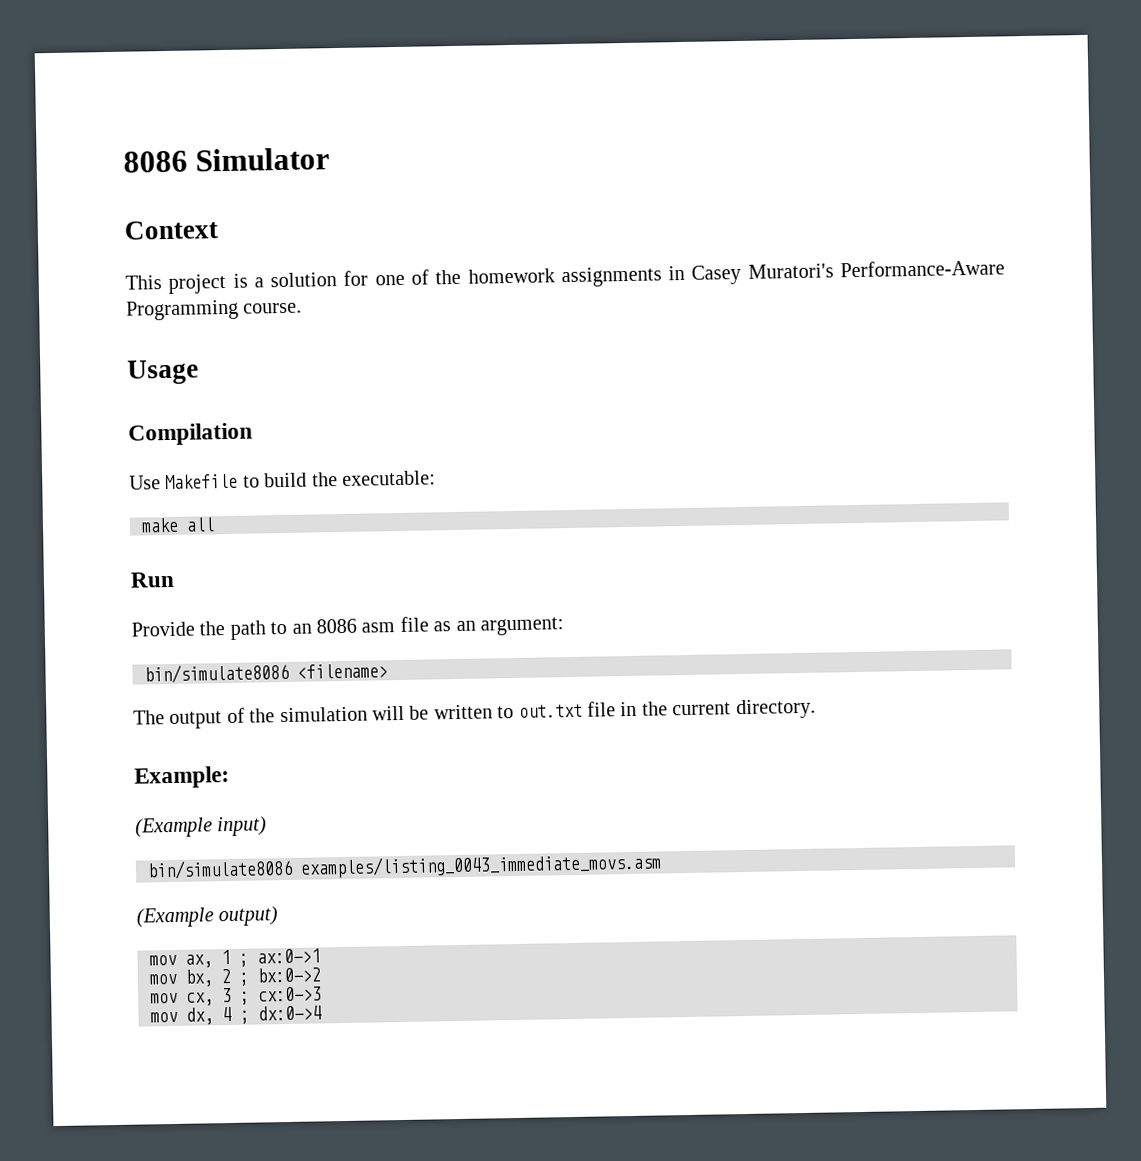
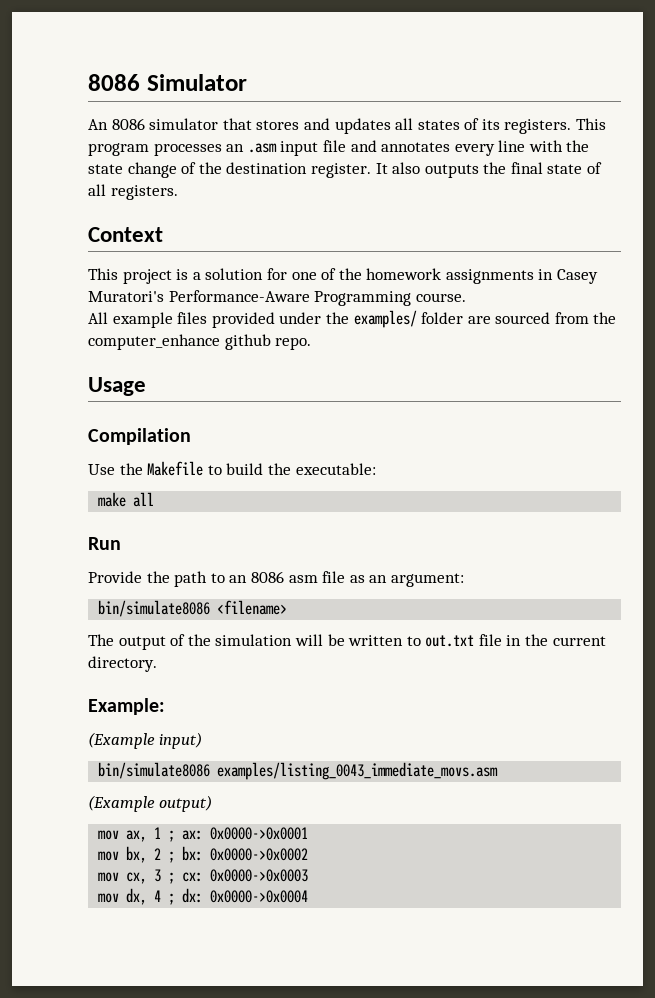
(331, 159) none -> [88,118,607,134] [88,140,590,156] [88,162,603,178] [88,184,178,200] // An 8086 simulator that stores and updates all states of its registers. This program processes an .asm input file and annotates every line with the state change of the destination register. It also outputs the final state of all registers.
(303, 308) none -> [88,310,617,328] [88,334,312,350] // All example files provided under the examples/ folder are sourced from the computer_enhance github repo.
(161, 482) none -> [119,463,143,475] the
[257,948,321,964] ax:0->1 -> [182,827,309,840] ax: 0x0000->0x0001
[257,967,321,983] bx:0->2 -> [182,846,309,861] bx: 0x0000->0x0002
[258,986,322,1002] cx:0->3 -> [182,869,309,882] cx: 0x0000->0x0003
[258,1005,322,1021] dx:0->4 -> [182,888,309,903] dx: 0x0000->0x0004

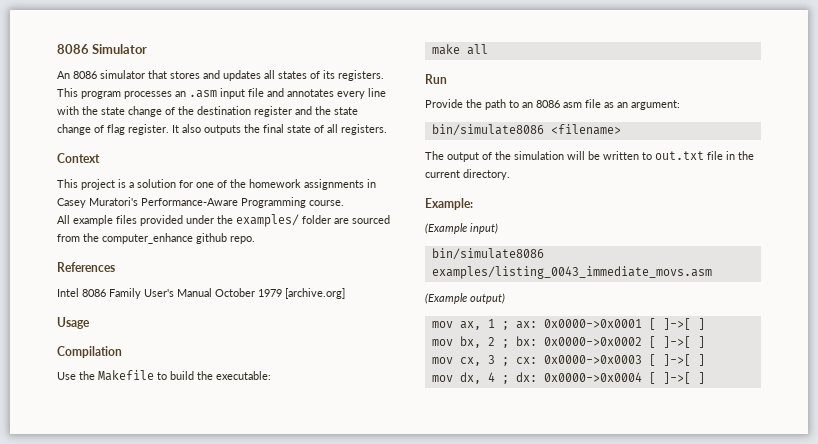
(308, 168) none -> [254,106,358,117] [57,124,125,135] register and the state change of flag
(312, 343) none -> [57,262,115,272] [57,288,345,299] // References // Intel 8086 Family User's Manual October 1979 [archive.org]
(309, 833) none -> [648,318,705,330] [ ]->[ ]
(309, 854) none -> [648,336,705,348] [ ]->[ ]
(309, 875) none -> [648,354,705,366] [ ]->[ ]
(309, 896) none -> [648,372,705,384] [ ]->[ ]

